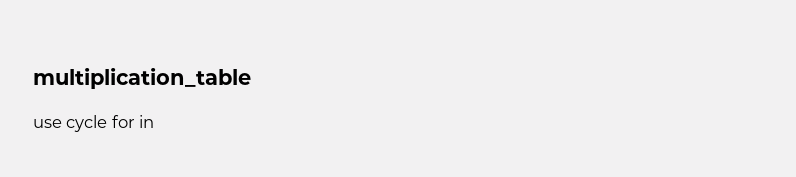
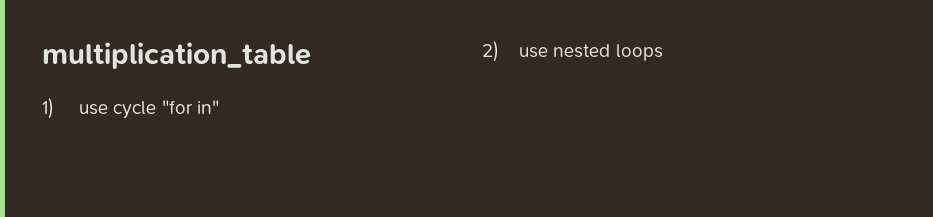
(251, 78) none -> [42,98,54,119] 1)
[111,115,155,128] for in -> [161,100,219,114] [482,41,663,62] "for in" // 2) use nested loops

